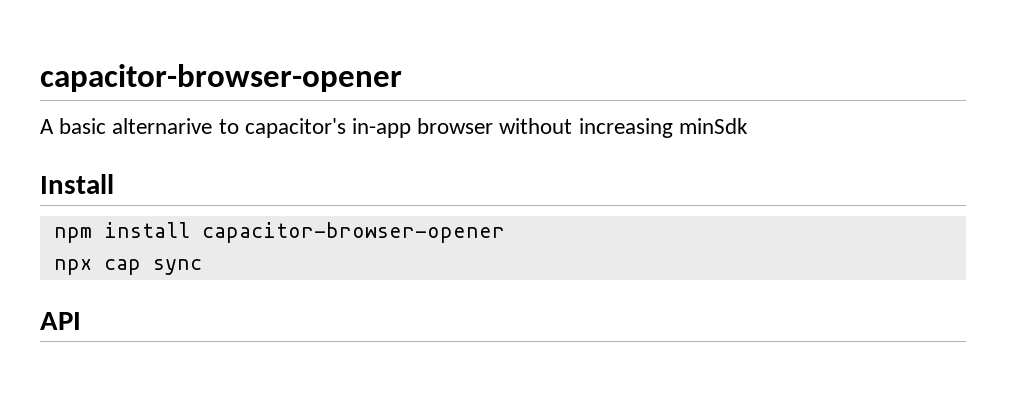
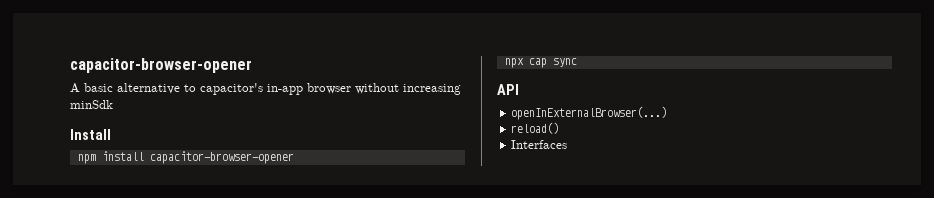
[112,118,213,134] alternarive -> [117,83,180,94] alternative
(81, 321) none -> [511,106,668,120] [511,122,560,134] [511,140,568,149] // openInExternalBrowser(...) // reload() // Interfaces

